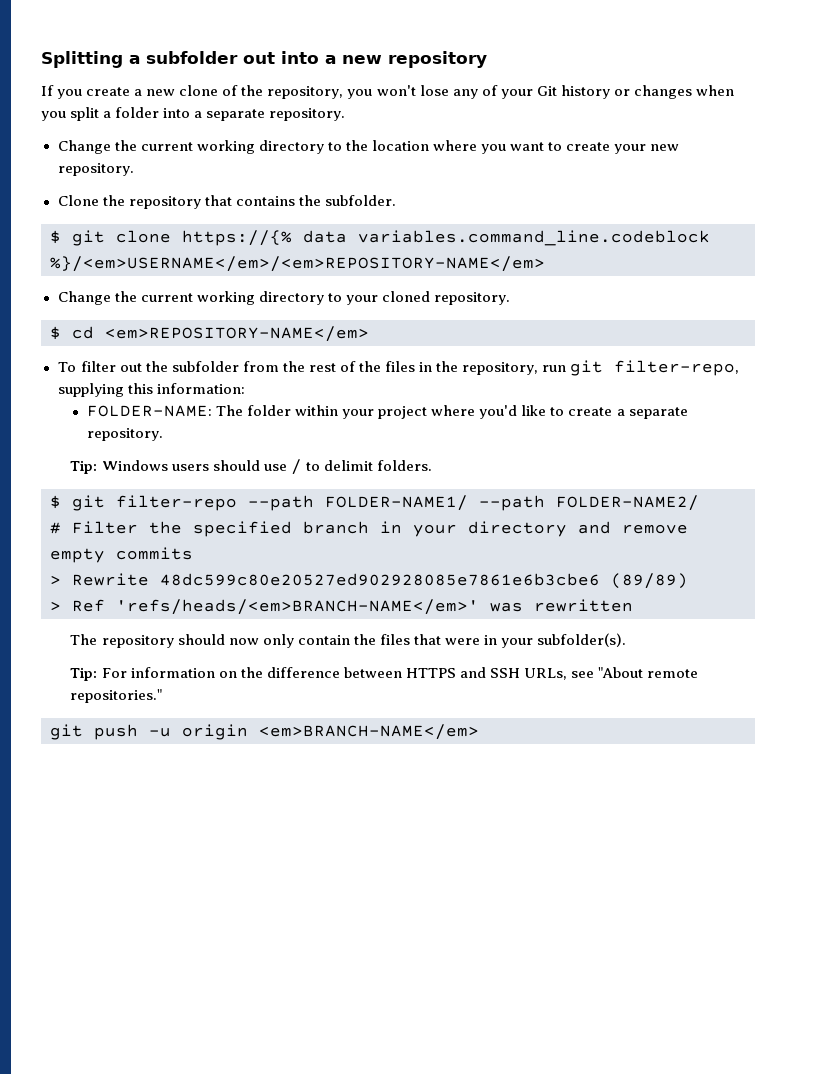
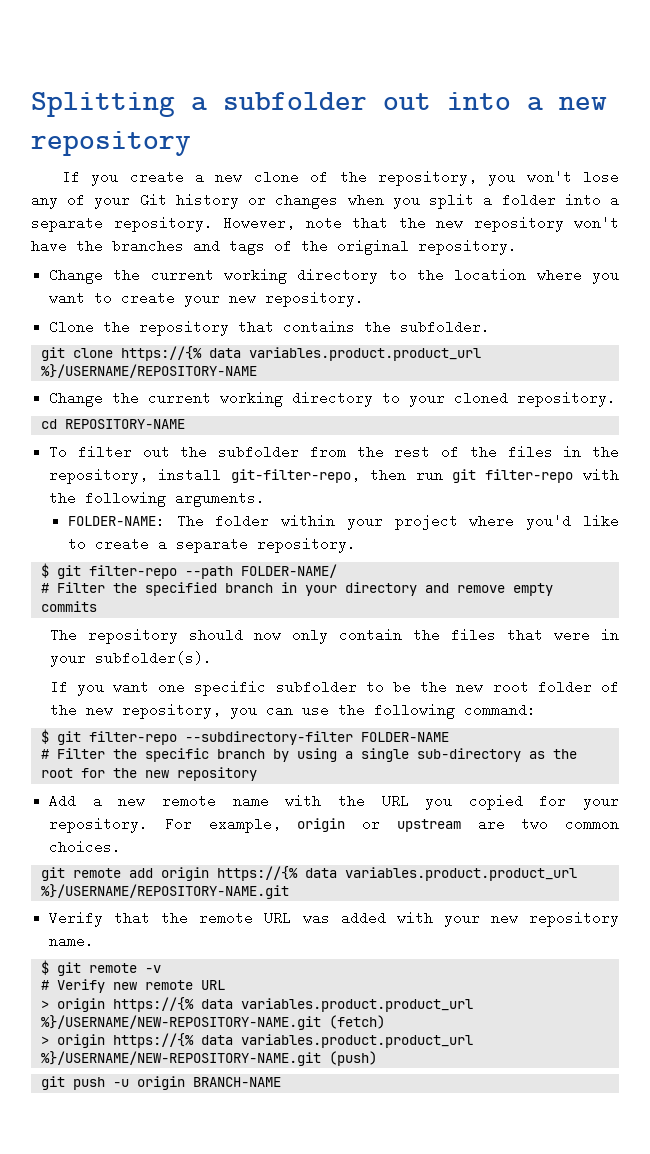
(346, 114) none -> [223,216,619,232] [31,239,517,255] However, note that the new repository won't have the branches and tags of the original repository.
[50,230,61,244] $ -> (491, 327) none
[358,230,710,246] [50,256,545,272] variables.command_line.codeblock %}/<em>USERNAME</em>/<em>REPOSITORY-NAME</em> -> [248,347,481,361] [40,364,257,378] variables.product.product_url %}/USERNAME/REPOSITORY-NAME
[50,326,369,342] $ cd <em>REPOSITORY-NAME</em> -> [40,419,185,429] cd REPOSITORY-NAME
[542,360,740,376] [57,383,245,397] run git filter-repo, supplying this information: -> [157,468,620,483] [49,491,266,507] install git-filter-repo, then run git filter-repo with the following arguments.
[70,459,432,475] // Tip: Windows users should use / to delimit folders. -> (356, 545) none
[325,495,699,511] FOLDER-NAME1/ --path FOLDER-NAME2/ -> [240,564,337,578] FOLDER-NAME/
[50,573,688,589] [50,599,633,615] // > Rewrite 48dc599c80e20527ed902928085e7861e6b3cbe6 (89/89) // > Ref 'refs/heads/<em>BRANCH-NAME</em>' was rewritten -> (97, 606) none
[70,667,699,681] [70,689,163,703] Tip: For information on the difference between HTTPS and SSH URLs, see "About remote repositories." -> [49,680,619,696] [49,703,536,719] [40,729,449,745] [40,748,577,762] [40,767,257,781] [49,794,619,810] [49,817,619,833] [49,840,122,854] [40,866,577,881] [40,884,289,899] [49,911,619,927] [49,934,95,948] [40,960,161,976] [40,979,225,993] [40,997,473,1012] [40,1015,385,1030] [40,1033,473,1048] [40,1051,377,1066] If you want one specific subfolder to be the new root folder of the new repository, you can use the following command: // $ git filter-repo --subdirectory-filter FOLDER-NAME // # Filter the specific branch by using a single sub-directory as the root for the new repository // Add a new remote name with the URL you copied for your repository. For example, origin or upstream are two common choices. // git remote add origin https://{% data variables.product.product_url %}/USERNAME/REPOSITORY-NAME.git // Verify that the remote URL was added with your new repository name. // $ git remote -v // # Verify new remote URL // > origin https://{% data variables.product.product_url %}/USERNAME/NEW-REPOSITORY-NAME.git (fetch) // > origin https://{% data variables.product.product_url %}/USERNAME/NEW-REPOSITORY-NAME.git (push)
[259,724,479,740] <em>BRANCH-NAME</em> -> [192,1077,281,1087] BRANCH-NAME

